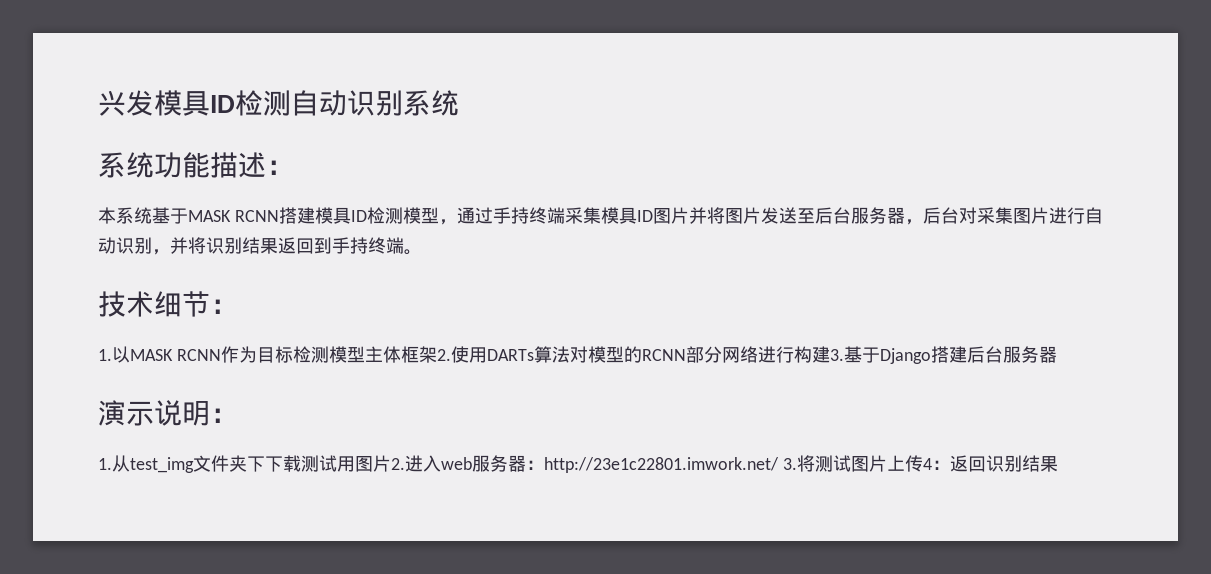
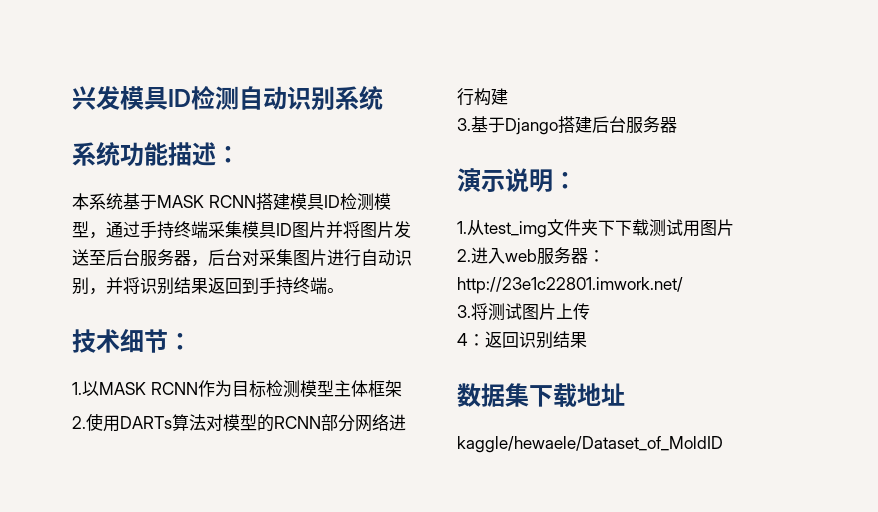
(437, 354) none -> (402, 388) //
(830, 354) none -> (508, 96) //
(391, 463) none -> (734, 227) //
(779, 465) none -> (683, 285) //
(923, 463) none -> (590, 311) //
(1058, 464) none -> [457,383,625,408] [457,436,723,453] // 数据集下载地址 // kaggle/hewaele/Dataset_of_MoldID

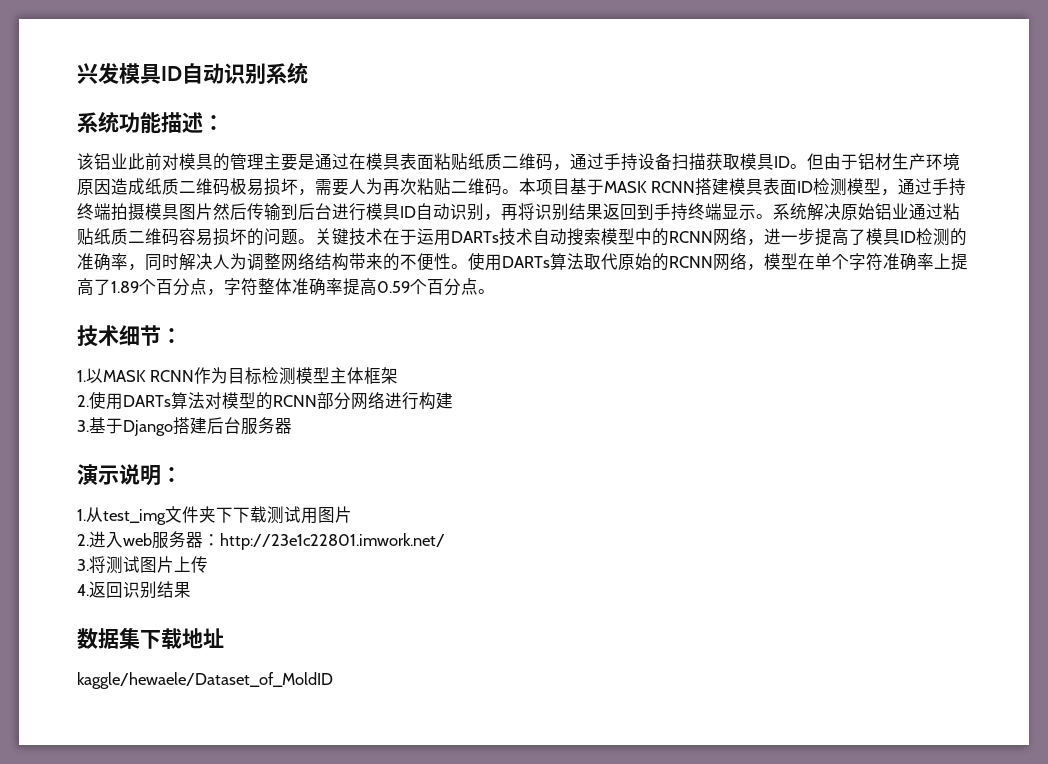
[191,85,239,110] 检测 -> (182, 73) none
[72,193,123,210] 本系统 -> [77,153,960,171] [77,178,570,196] 该铝业此前对模具的管理主要是通过在模具表面粘贴纸质二维码，通过手持设备扫描获取模具ID。但由于铝材生产环境原因造成纸质二维码极易损坏，需要人为再次粘贴二维码。本项目
(324, 202) none -> [763,178,798,195] 表面
[208,221,411,238] [72,249,361,267] 采集模具ID图片并将图片发送至后台服务器，后台对采集图片进行 -> [111,203,416,221] 拍摄模具图片然后传输到后台进行模具ID
[106,277,123,294] 并 -> [501,204,518,221] 再
(327, 285) none -> [722,203,960,221] [77,228,967,246] [77,253,968,271] [77,278,478,296] 显示。系统解决原始铝业通过粘贴纸质二维码容易损坏的问题。关键技术在于运用DARTs技术自动搜索模型中的RCNN网络，进一步提高了模具ID检测的准确率，同时解决人为调整网络结构带来的不便性。使用DARTs算法取代原始的RCNN网络，模型在单个字符准确率上提高了1.89个百分点，字符整体准确率提高0.59个百分点
[457,333,485,346] 4： -> [77,584,89,596] 4.

